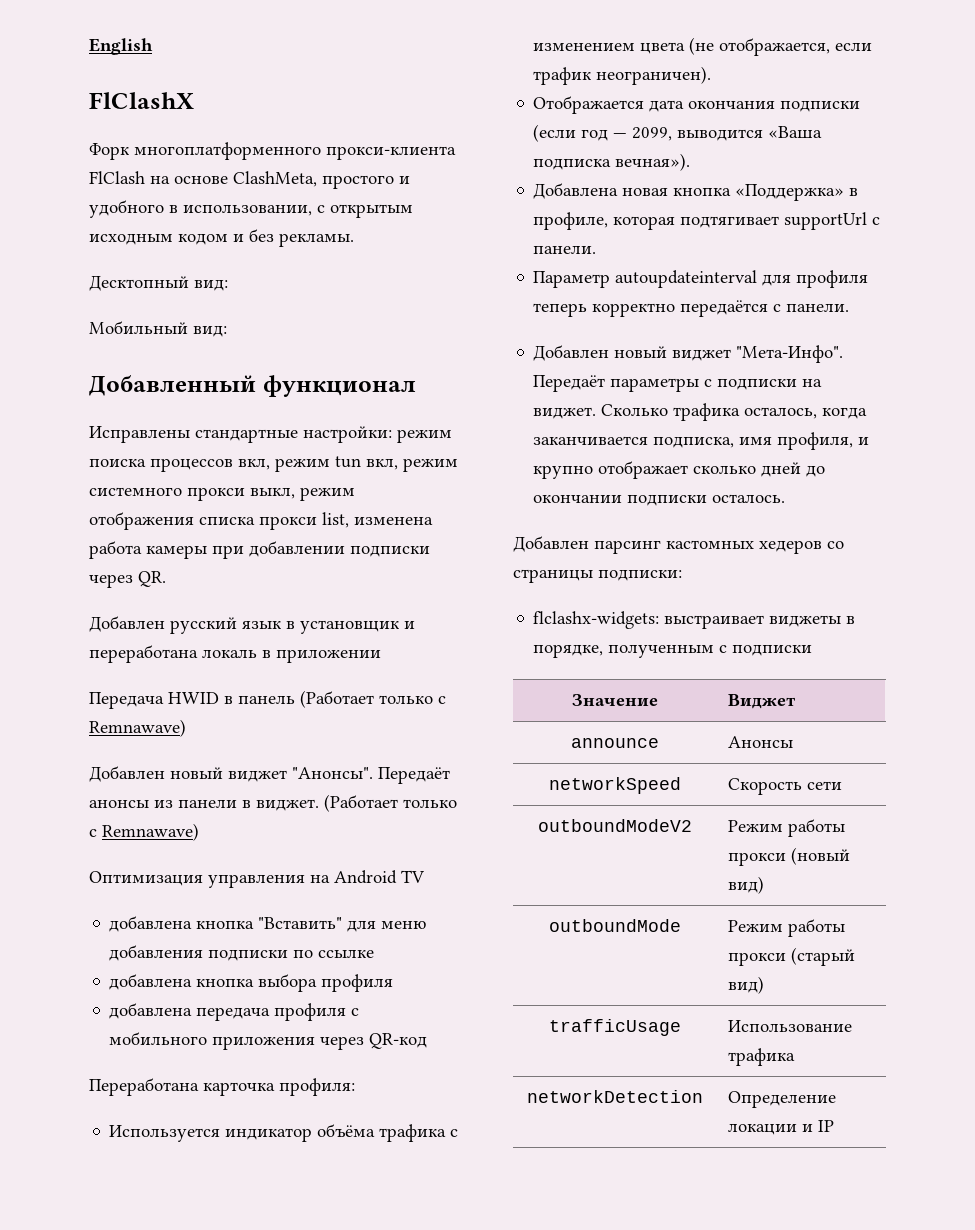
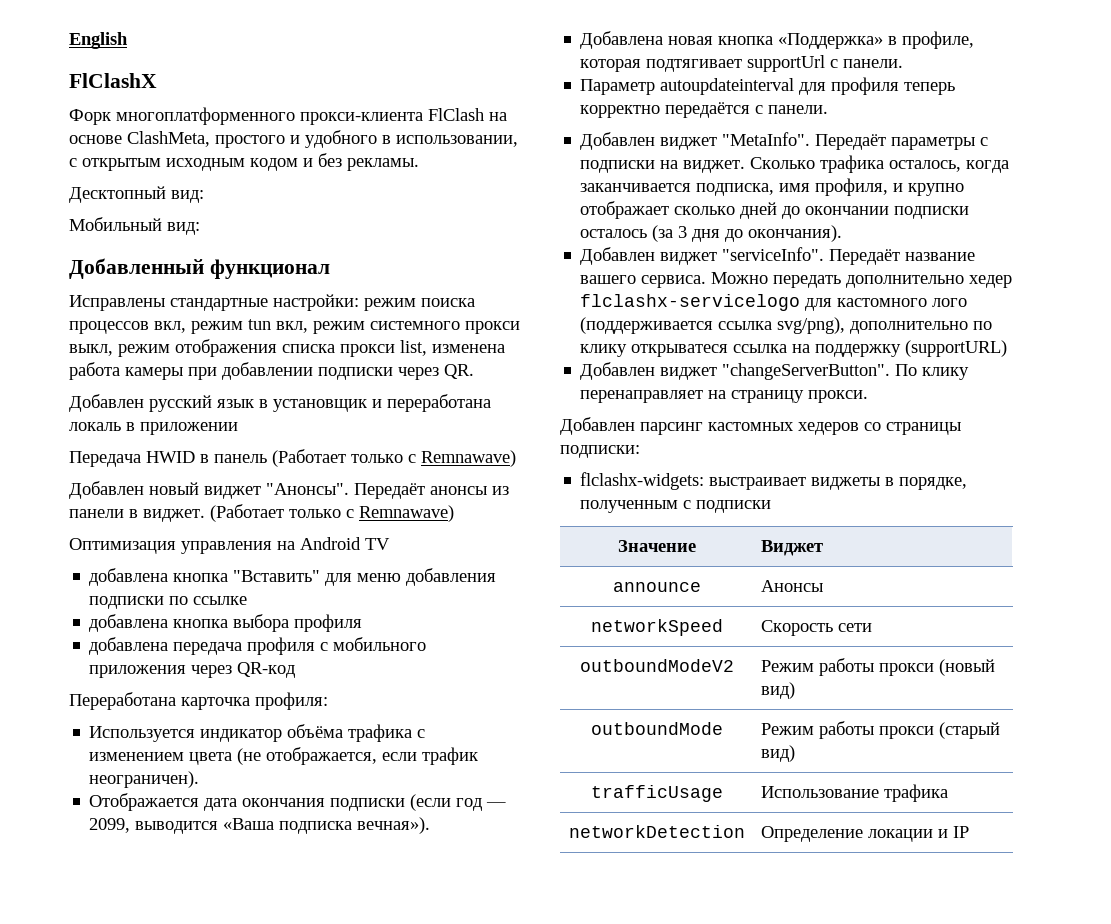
[614,345,844,363] новый виджет "Мета-Инфо". -> [660,132,811,150] виджет "MetaInfo".
[712,494,786,503] осталось. -> [580,225,843,242] [580,247,976,265] [580,272,1013,288] [580,294,968,311] [580,317,993,334] [580,340,1008,357] [580,362,970,380] [580,390,869,403] осталось (за 3 дня до окончания). // Добавлен виджет "serviceInfo". Передаёт название вашего сервиса. Можно передать дополнительно хедер flclashx-servicelogo для кастомного лого (поддерживается ссылка svg/png), дополнительно по клику открыватеся ссылка на поддержку (supportURL) // Добавлен виджет "changeServerButton". По клику перенаправляет на страницу прокси.

